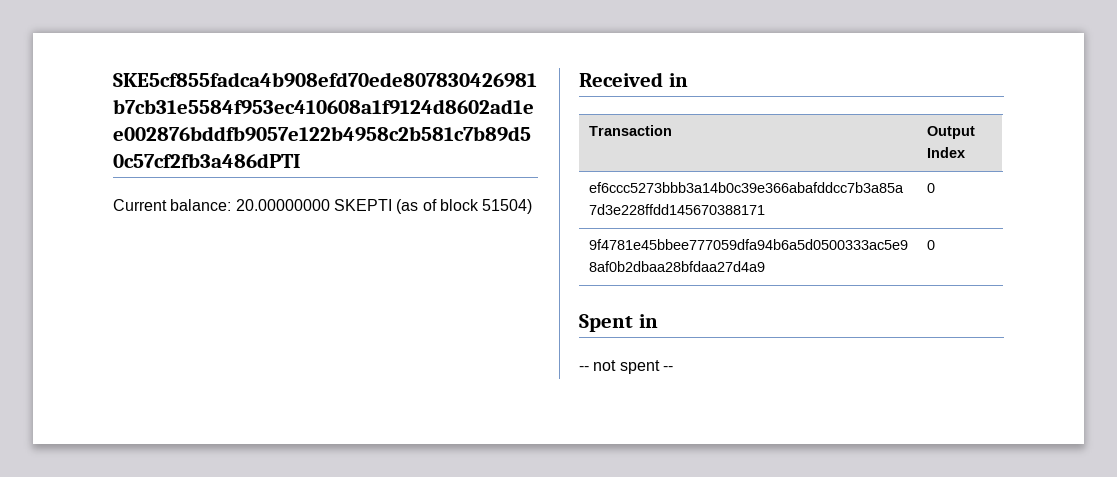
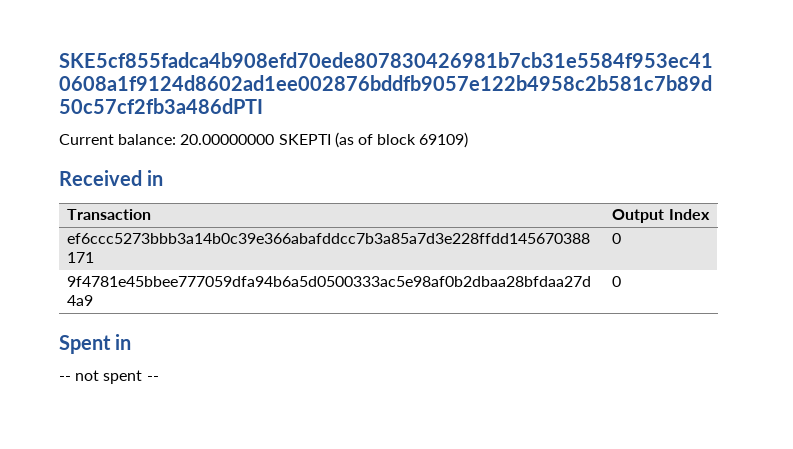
[482,199,533,214] 51504) -> [419,132,469,148] 69109)

